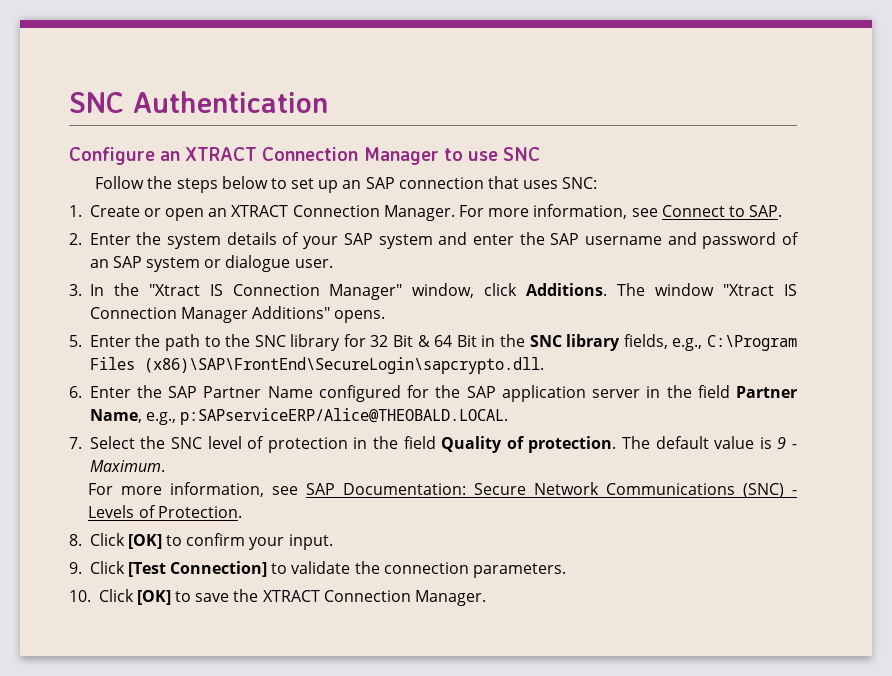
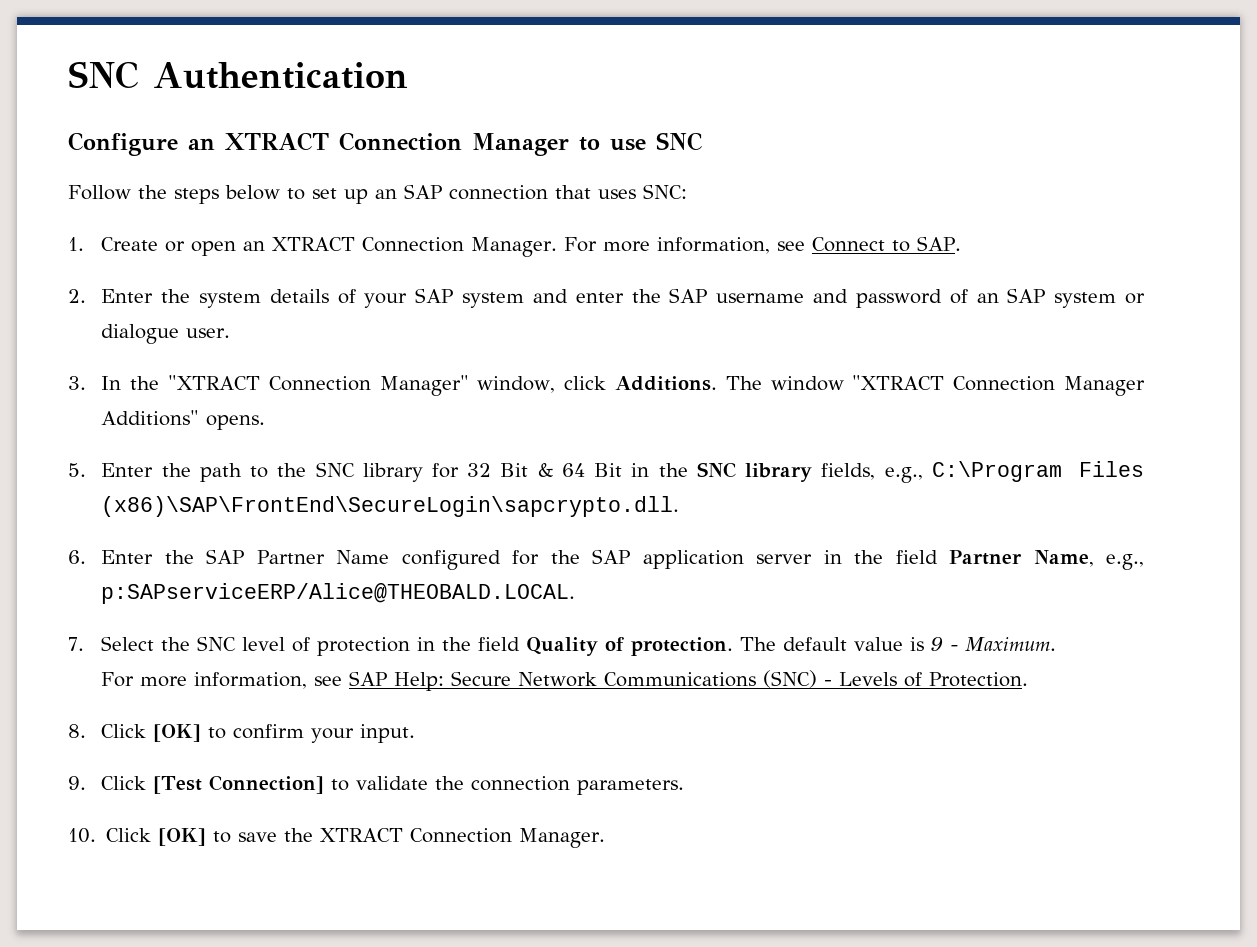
[148,284,223,296] "Xtract IS -> [167,375,260,390] "XTRACT
[723,284,797,296] "Xtract IS -> [852,375,945,390] "XTRACT
[343,483,467,495] Documentation: -> [394,672,445,691] Help:

